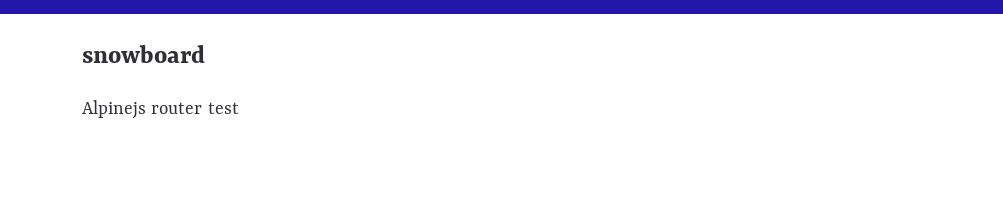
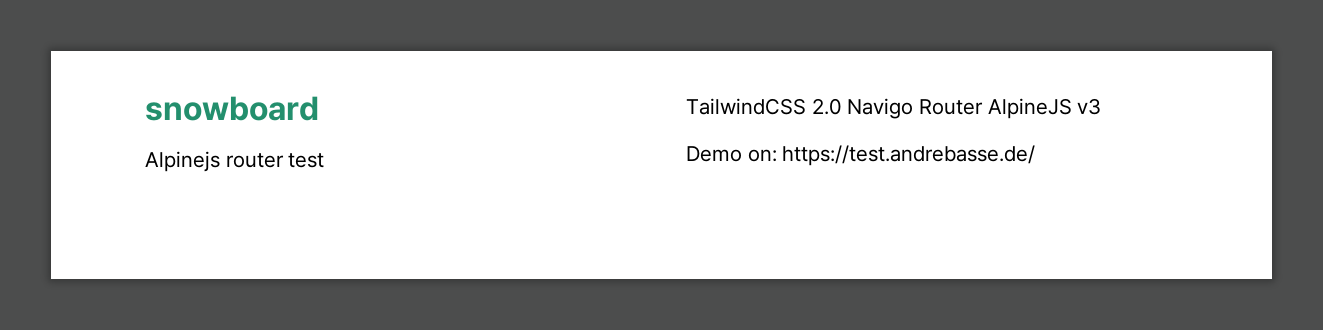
(239, 108) none -> [686,98,1102,119] [686,145,1036,166] // TailwindCSS 2.0 Navigo Router AlpineJS v3 // Demo on: https://test.andrebasse.de/

